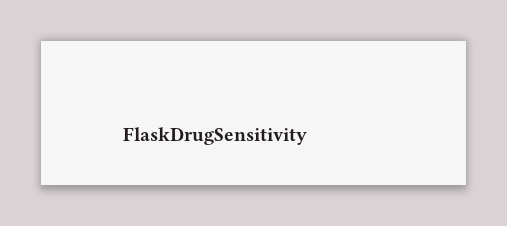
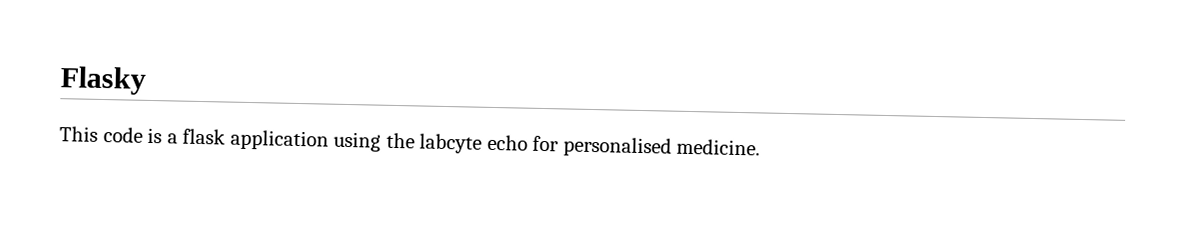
[123,127,307,145] FlaskDrugSensitivity -> [60,66,146,95] [59,126,761,158] Flasky // This code is a flask application using the labcyte echo for personalised medicine.

